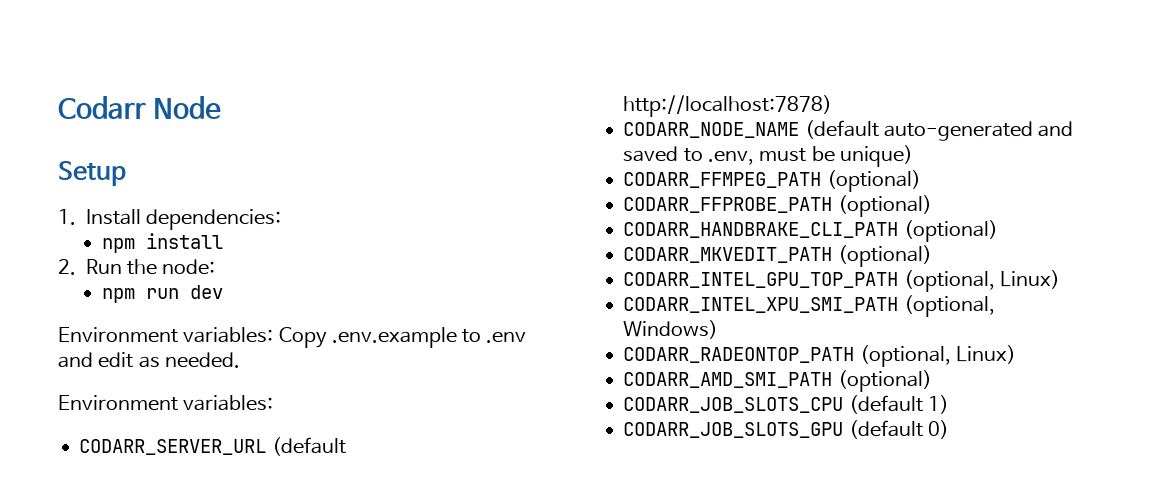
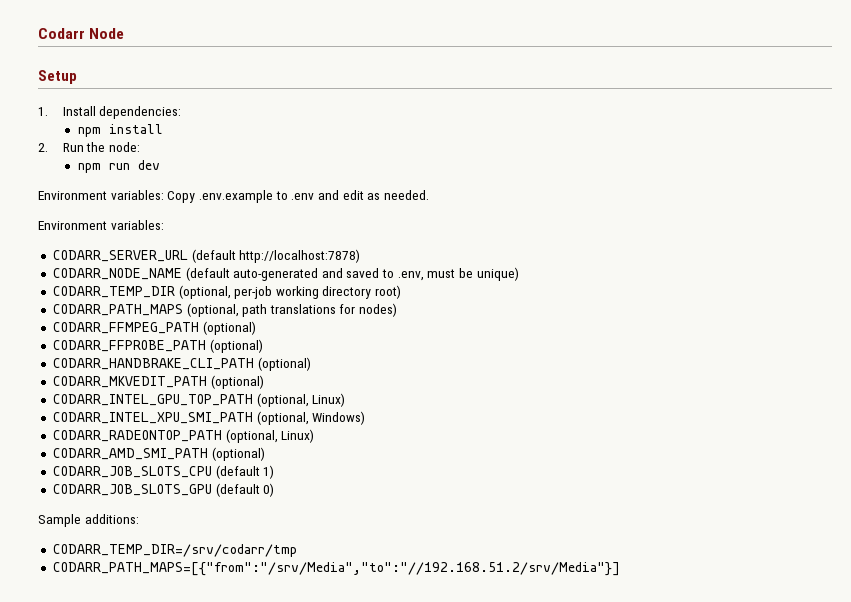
(913, 156) none -> [52,285,402,299] [52,303,398,317] // CODARR_TEMP_DIR (optional, per-job working directory root) // CODARR_PATH_MAPS (optional, path translations for nodes)
(949, 429) none -> [38,514,139,527] [52,544,297,557] [52,562,620,576] // Sample additions: // CODARR_TEMP_DIR=/srv/codarr/tmp // CODARR_PATH_MAPS=[{"from":"/srv/Media","to":"//192.168.51.2/srv/Media"}]

